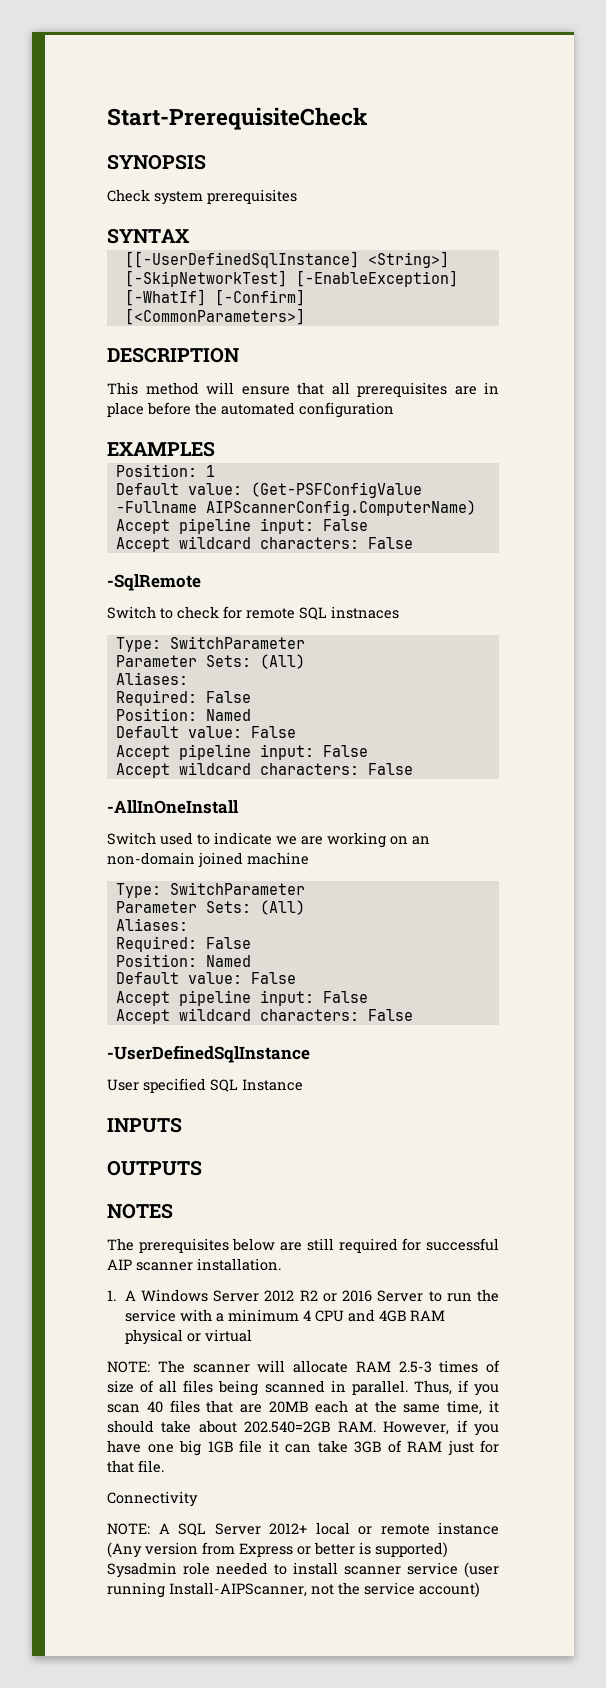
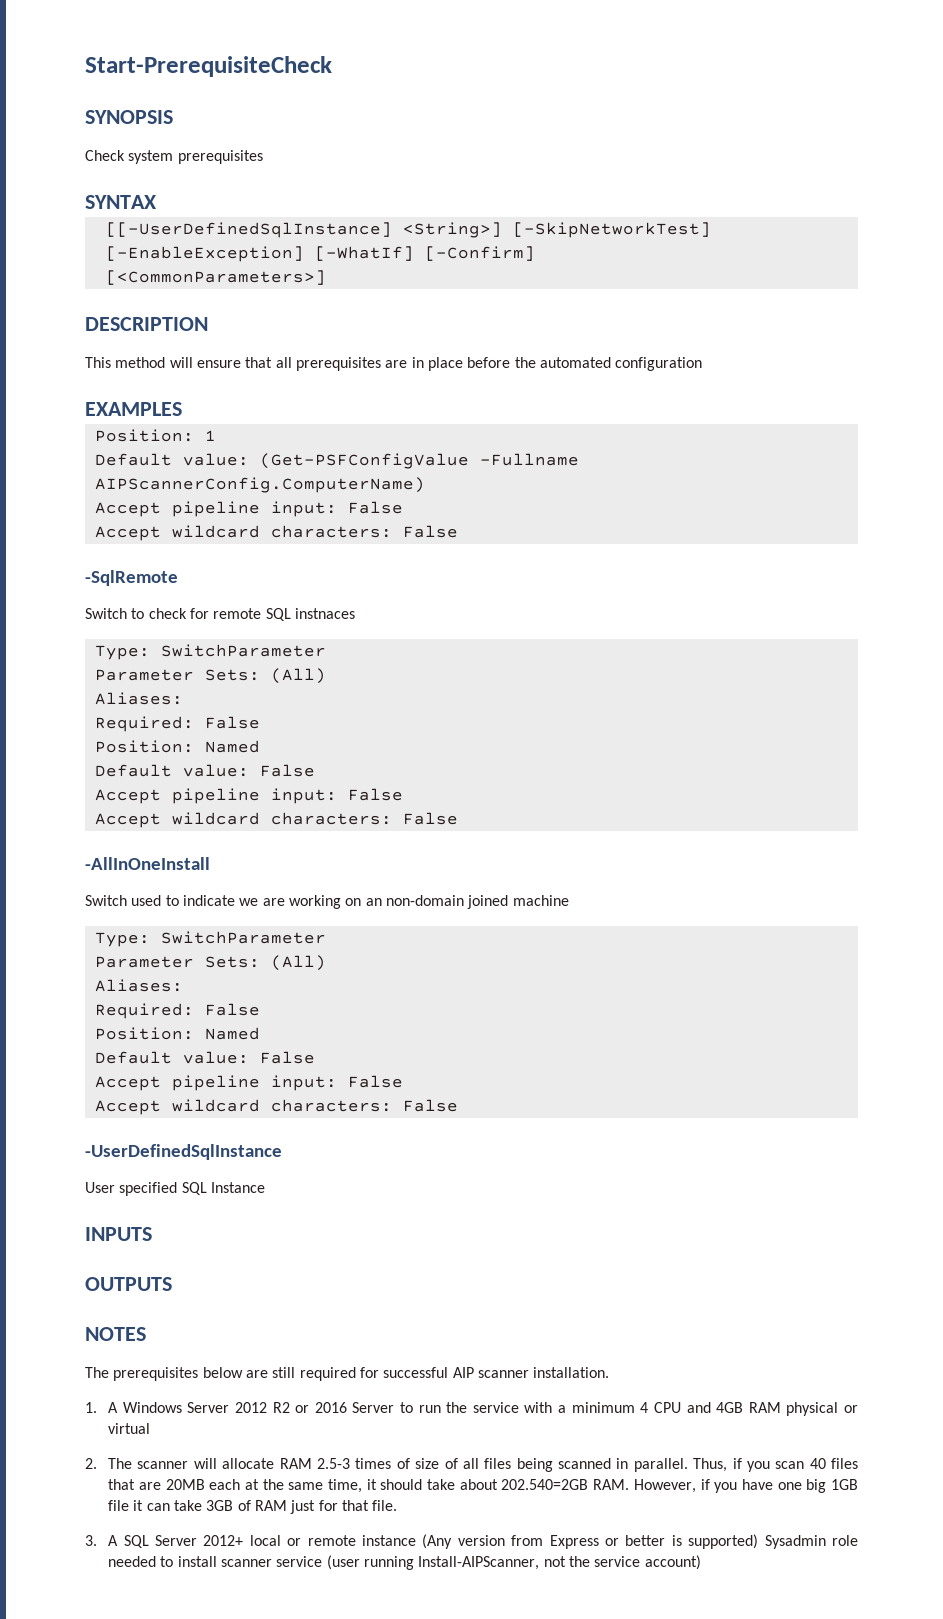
[107,1361,150,1373] NOTE: -> [85,1458,97,1469] 2.
[107,1491,198,1507] [107,1523,150,1535] Connectivity // NOTE: -> [85,1535,97,1546] 3.

